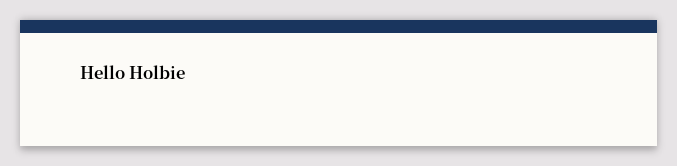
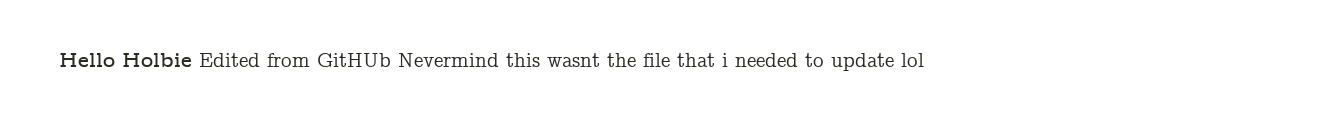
(186, 72) none -> [199,53,924,71] Edited from GitHUb Nevermind this wasnt the file that i needed to update lol

